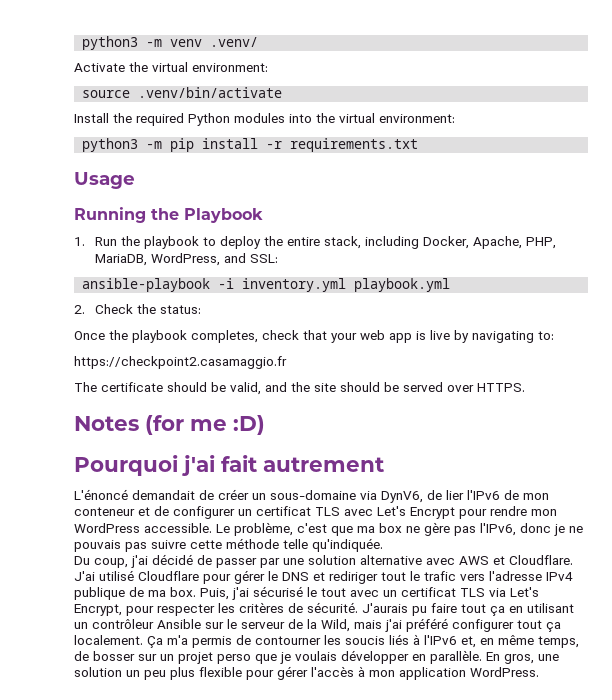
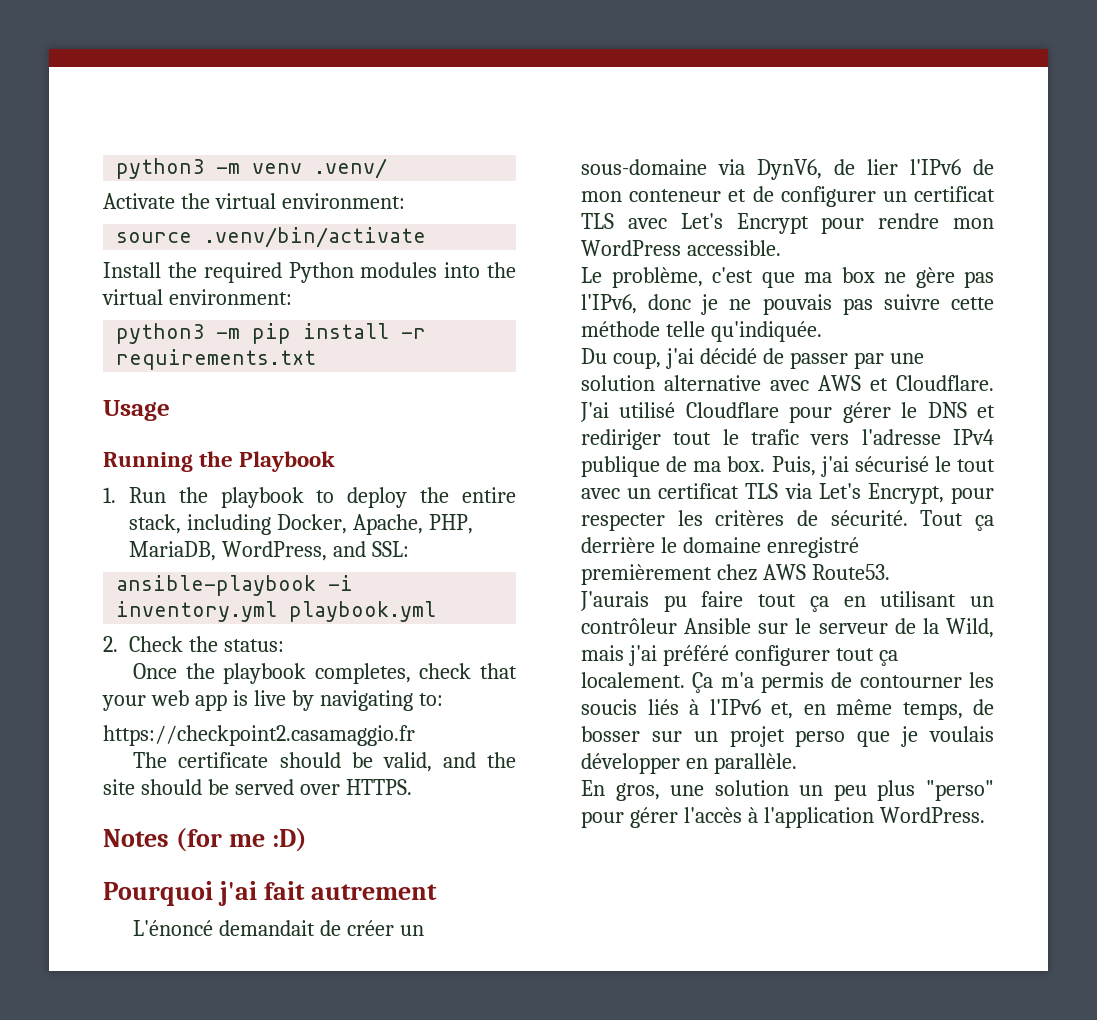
(212, 528) none -> (781, 248) //
(358, 607) none -> [920,510,994,531] [581,537,859,558] [581,564,890,585] Tout ça derrière le domaine enregistré premièrement chez AWS Route53. //
(482, 657) none -> (797, 763) //
[199,667,242,677] flexible -> [926,780,994,801] "perso"
[369,667,466,680] mon application -> [763,807,874,828] l'application

